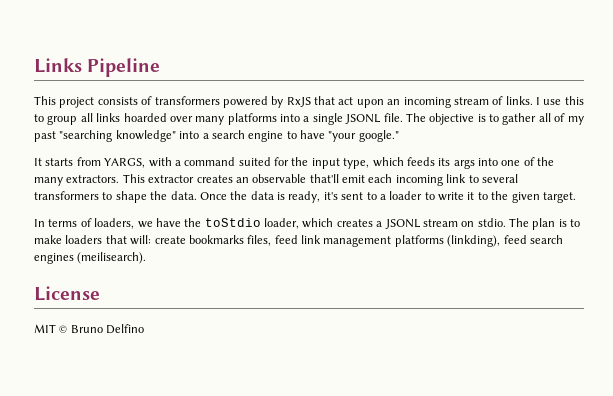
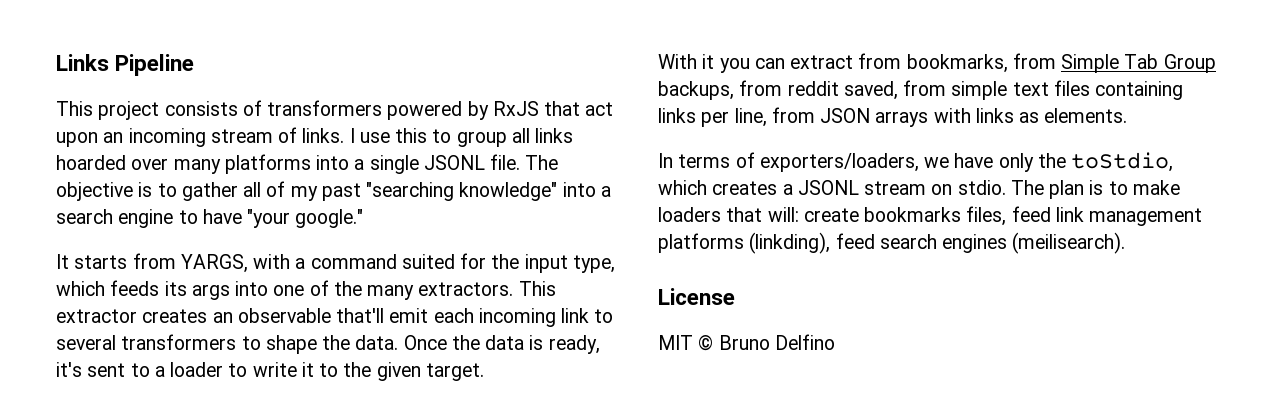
(576, 197) none -> [658,53,1216,73] [658,80,1184,100] [658,107,1128,127] // With it you can extract from bookmarks, from Simple Tab Group backups, from reddit saved, from simple text files containing links per line, from JSON arrays with links as elements.
[94,218,135,229] loaders, -> [759,153,919,172] exporters/loaders,
[184,218,299,229] the toStdio loader, -> [998,152,1174,172] only the toStdio,

